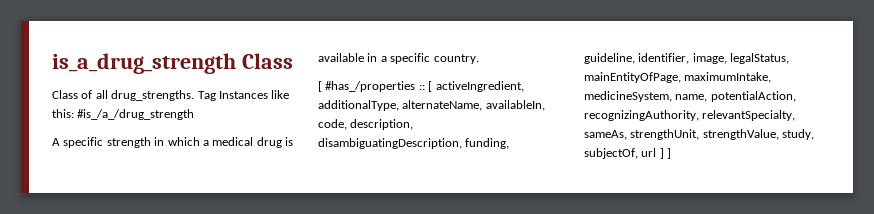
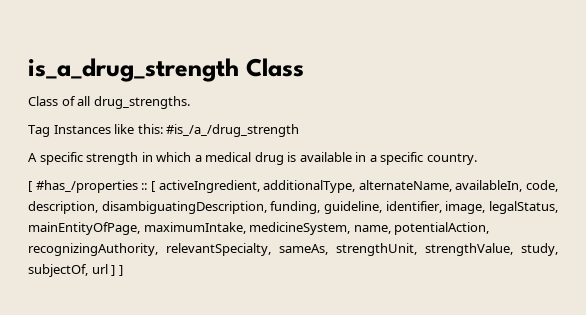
(195, 95) none -> (190, 102) //

